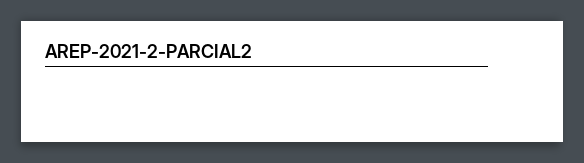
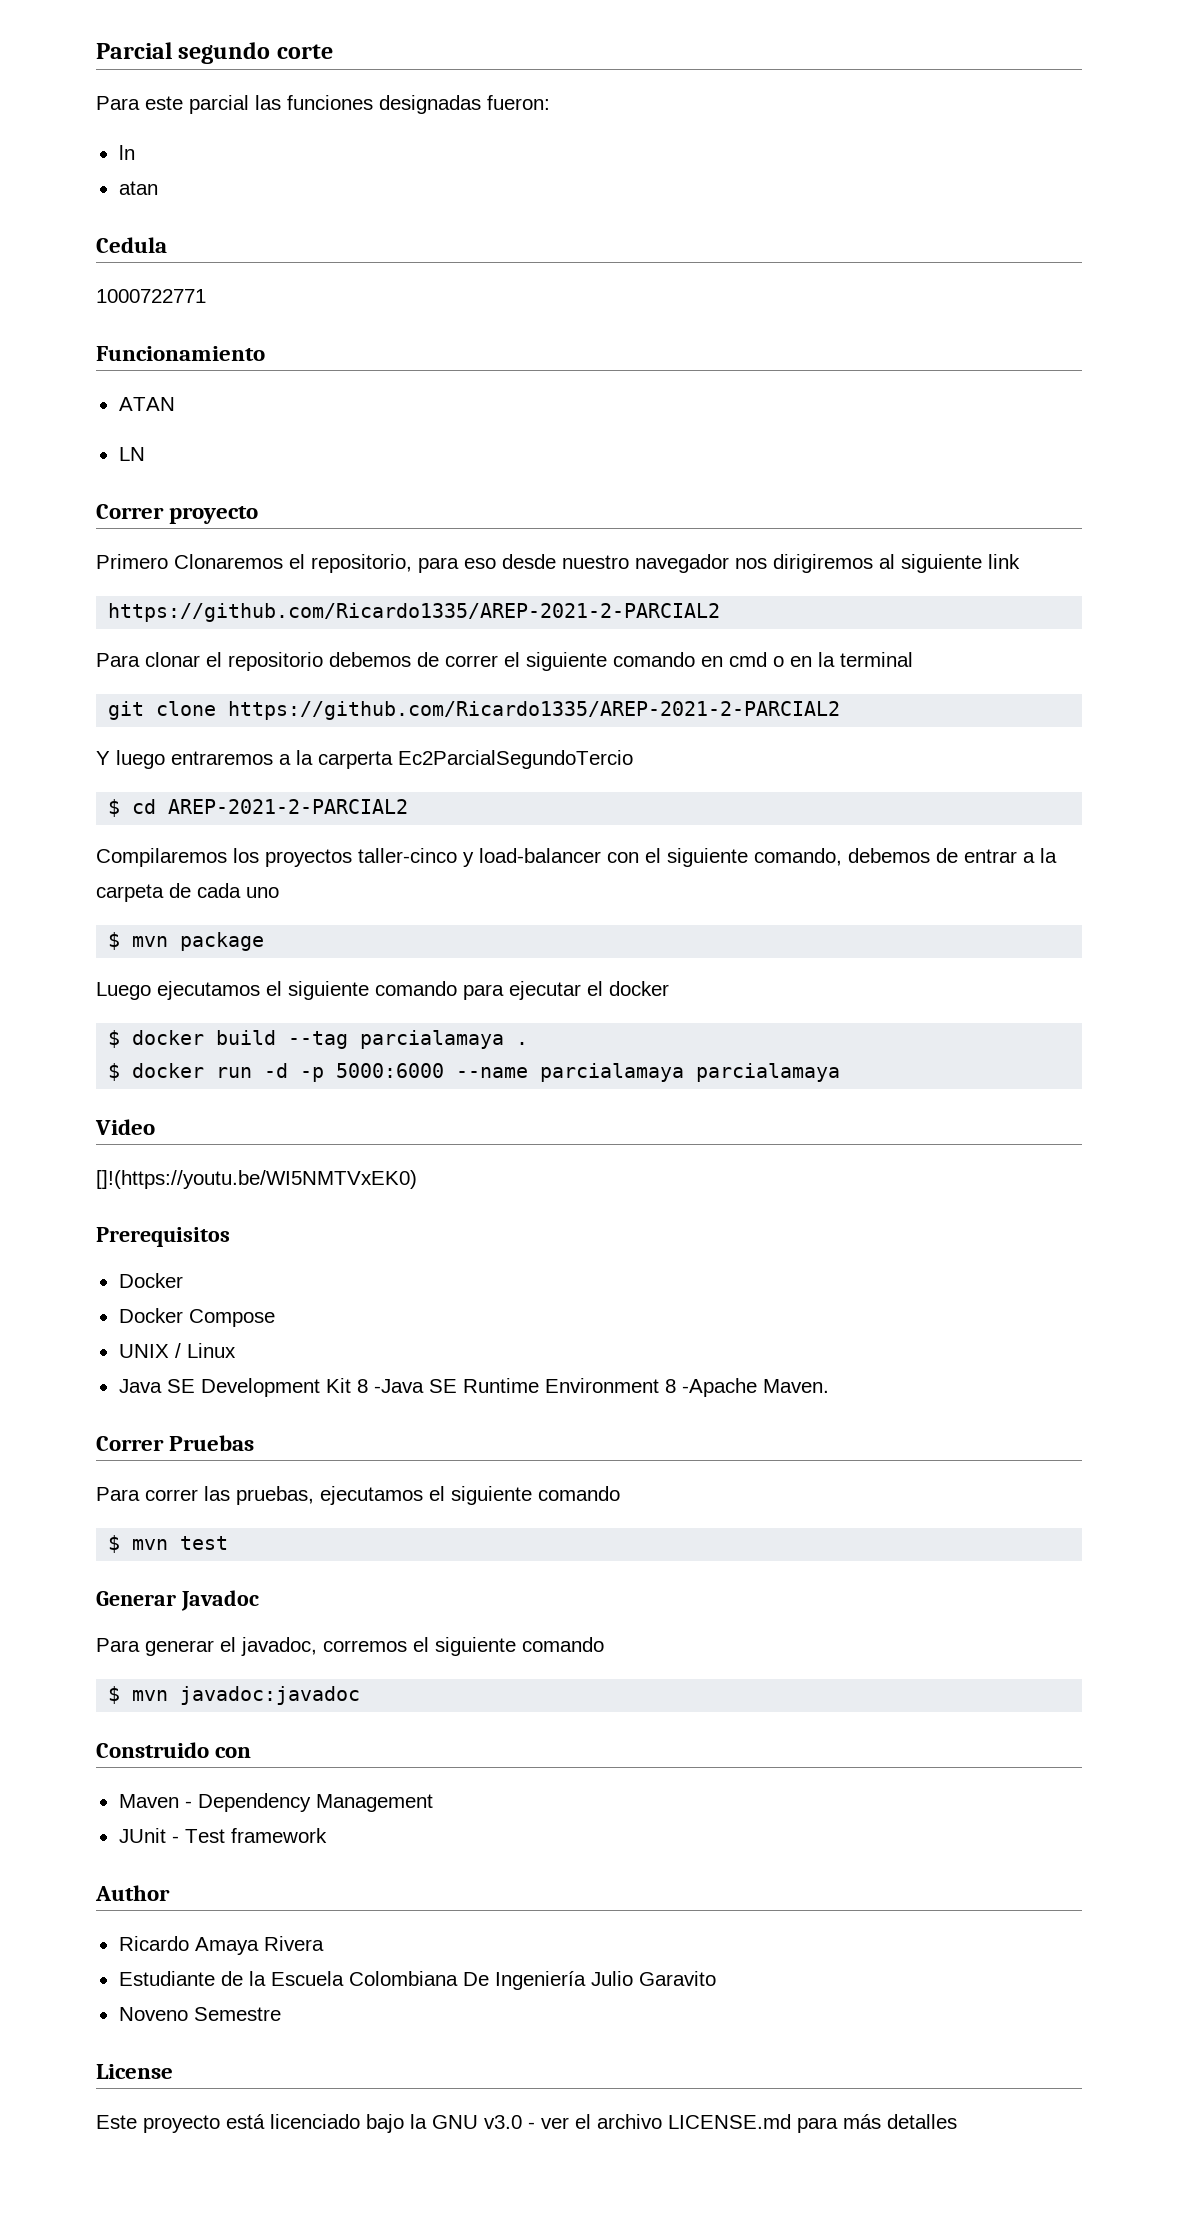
[45,44,252,58] AREP-2021-2-PARCIAL2 -> [96,42,333,64] [96,95,550,114] [118,145,135,160] [118,181,158,195] [96,237,167,253] [96,289,206,303] [96,346,265,361] [118,397,175,411] [118,447,145,461] [96,504,259,524] [96,554,1020,573] [108,603,721,622] [96,652,913,671] [108,701,841,720] [96,750,633,769] [108,799,409,817] [96,848,1057,867] [96,883,279,902] [108,932,265,951] [96,981,669,1000] [108,1030,529,1049] [108,1063,841,1082] [95,1119,155,1135] [96,1170,417,1189] [96,1227,230,1247] [118,1273,183,1288] [118,1308,275,1327] [118,1343,236,1358] [118,1378,829,1397] [96,1435,255,1451] [96,1486,620,1505] [108,1535,229,1553] [96,1590,259,1611] [96,1637,604,1656] [108,1686,361,1705] [96,1742,252,1758] [118,1793,433,1812] [118,1828,327,1843] [95,1885,170,1901] [118,1936,324,1955] [118,1971,716,1990] [118,2007,281,2021] [96,2064,173,2079] [96,2114,957,2133] Parcial segundo corte // Para este parcial las funciones designadas fueron: // ln // atan // Cedula // 1000722771 // Funcionamiento // ATAN // LN // Correr proyecto // Primero Clonaremos el repositorio, para eso desde nuestro navegador nos dirigiremos al siguiente link // https://github.com/Ricardo1335/AREP-2021-2-PARCIAL2 // Para clonar el repositorio debemos de correr el siguiente comando en cmd o en la terminal // git clone https://github.com/Ricardo1335/AREP-2021-2-PARCIAL2 // Y luego entraremos a la carperta Ec2ParcialSegundoTercio // $ cd AREP-2021-2-PARCIAL2 // Compilaremos los proyectos taller-cinco y load-balancer con el siguiente comando, debemos de entrar a la carpeta de cada uno // $ mvn package // Luego ejecutamos el siguiente comando para ejecutar el docker // $ docker build --tag parcialamaya . // $ docker run -d -p 5000:6000 --name parcialamaya parcialamaya // Video // []!(https://youtu.be/WI5NMTVxEK0) // Prerequisitos // Docker // Docker Compose // UNIX / Linux // Java SE Development Kit 8 -Java SE Runtime Environment 8 -Apache Maven. // Correr Pruebas // Para correr las pruebas, ejecutamos el siguiente comando // $ mvn test // Generar Javadoc // Para generar el javadoc, corremos el siguiente comando // $ mvn javadoc:javadoc // Construido con // Maven - Dependency Management // JUnit - Test framework // Author // Ricardo Amaya Rivera // Estudiante de la Escuela Colombiana De Ingeniería Julio Garavito // Noveno Semestre // License // Este proyecto está licenciado bajo la GNU v3.0 - ver el archivo LICENSE.md para más detalles

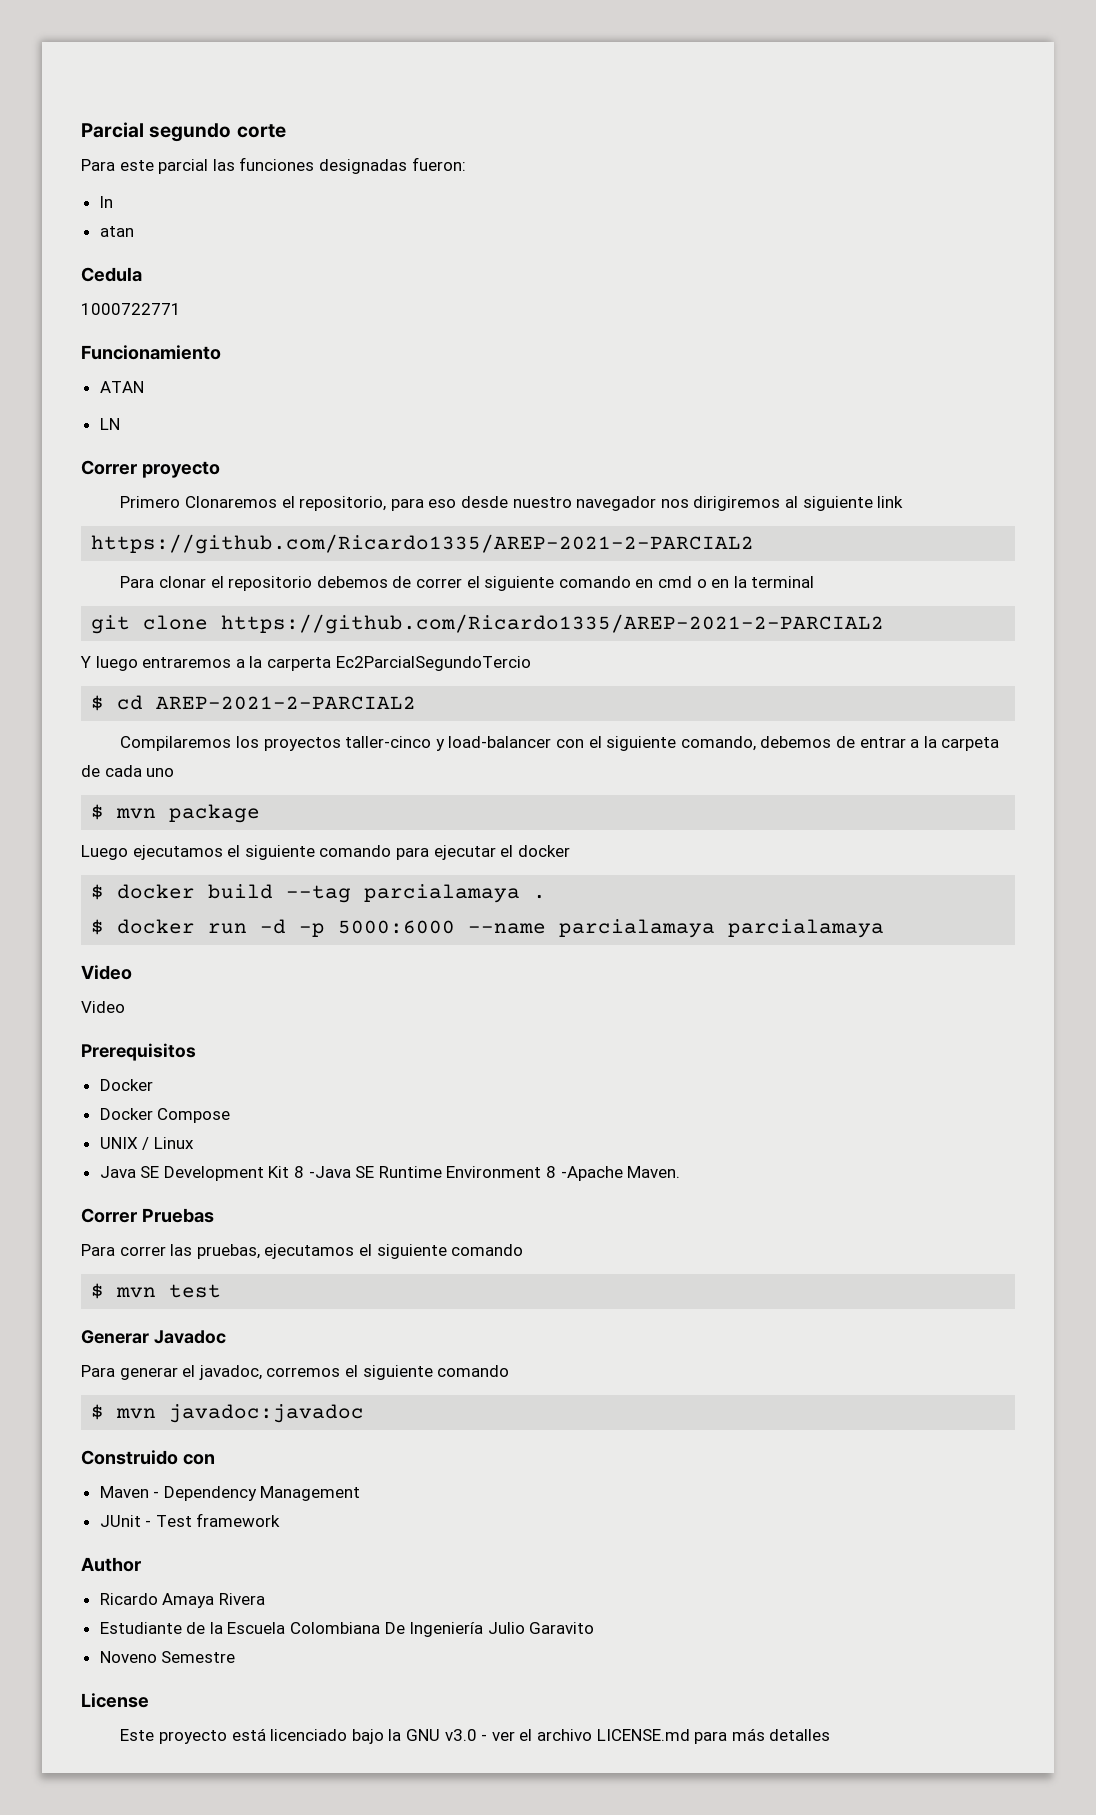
[96,1170,417,1189] []!(https://youtu.be/WI5NMTVxEK0) -> [81,1001,125,1013] Video

